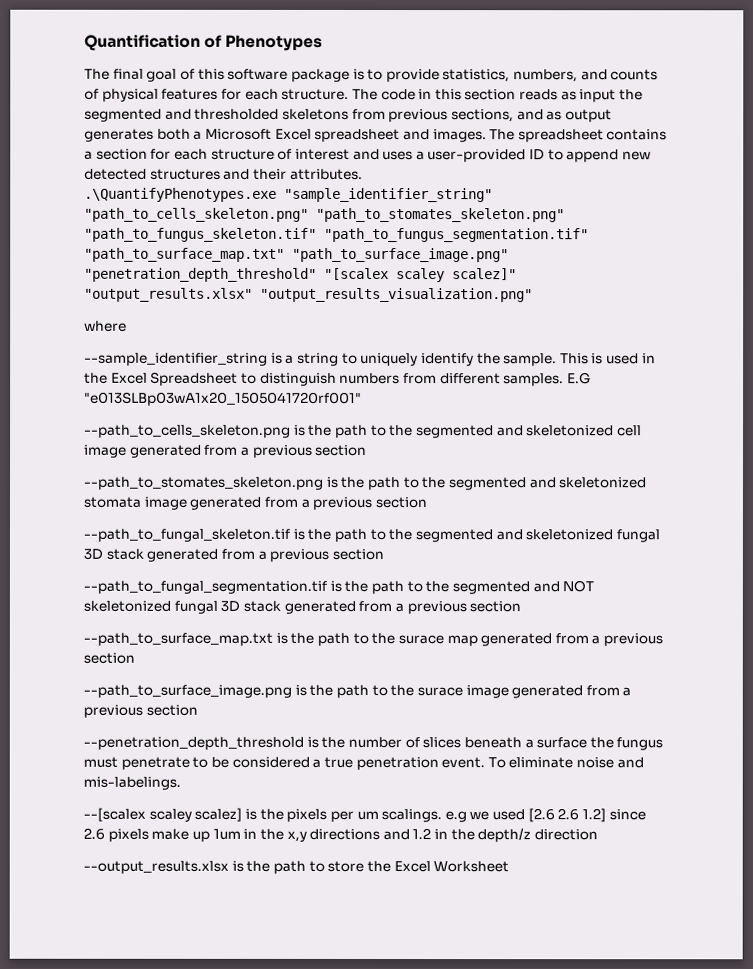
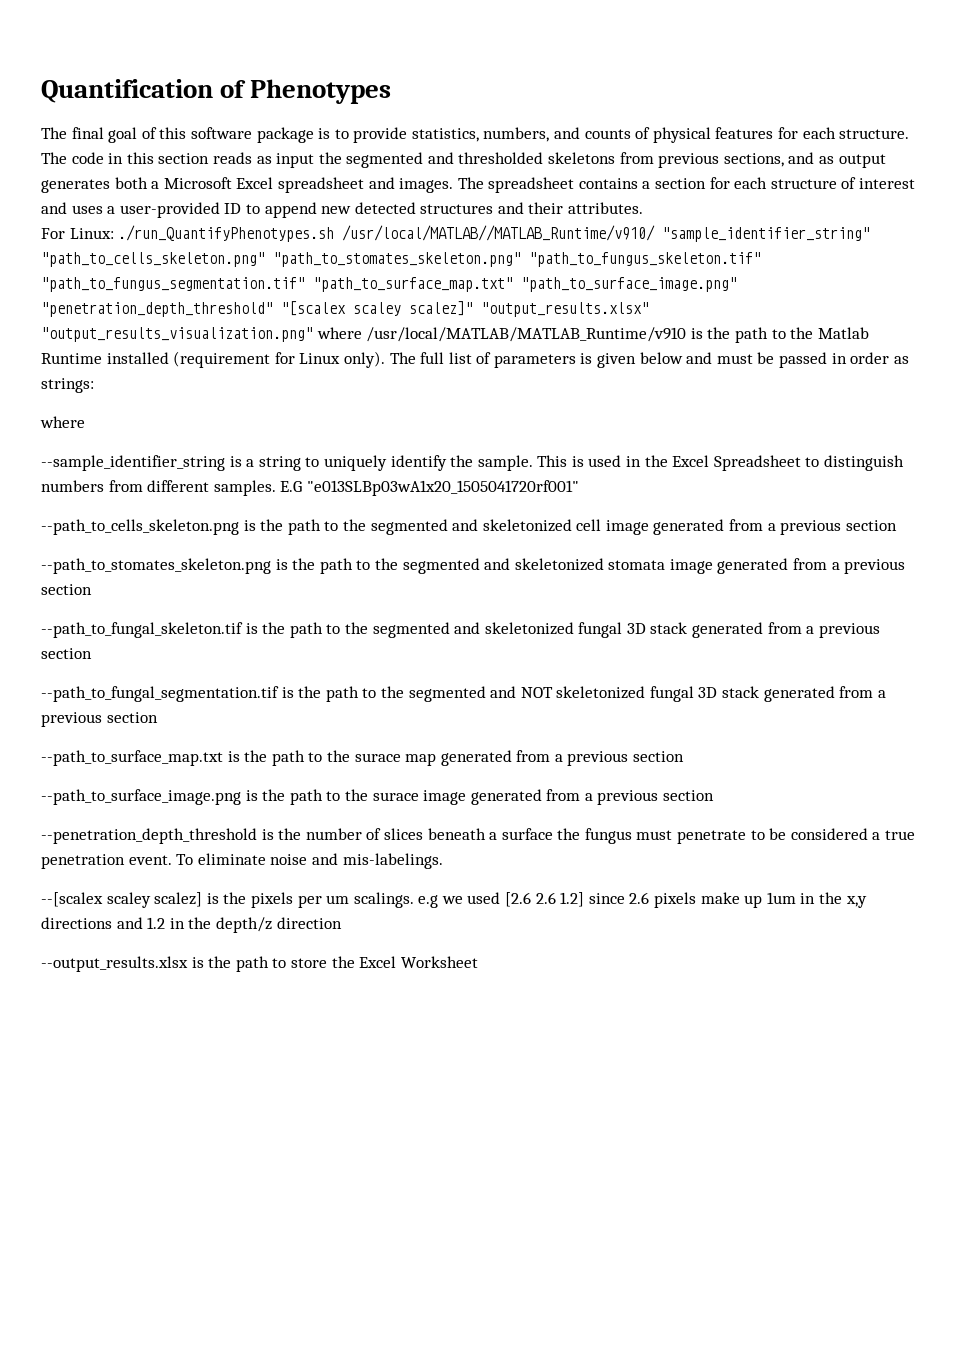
[84,187,277,202] .\QuantifyPhenotypes.exe -> [41,225,656,242] For Linux: ./run_QuantifyPhenotypes.sh /usr/local/MATLAB//MATLAB_Runtime/v910/
(533, 295) none -> [316,327,869,343] [41,351,909,368] [41,378,94,393] where /usr/local/MATLAB/MATLAB_Runtime/v910 is the path to the Matlab Runtime installed (requirement for Linux only). The full list of parameters is given below and must be passed in order as strings:

